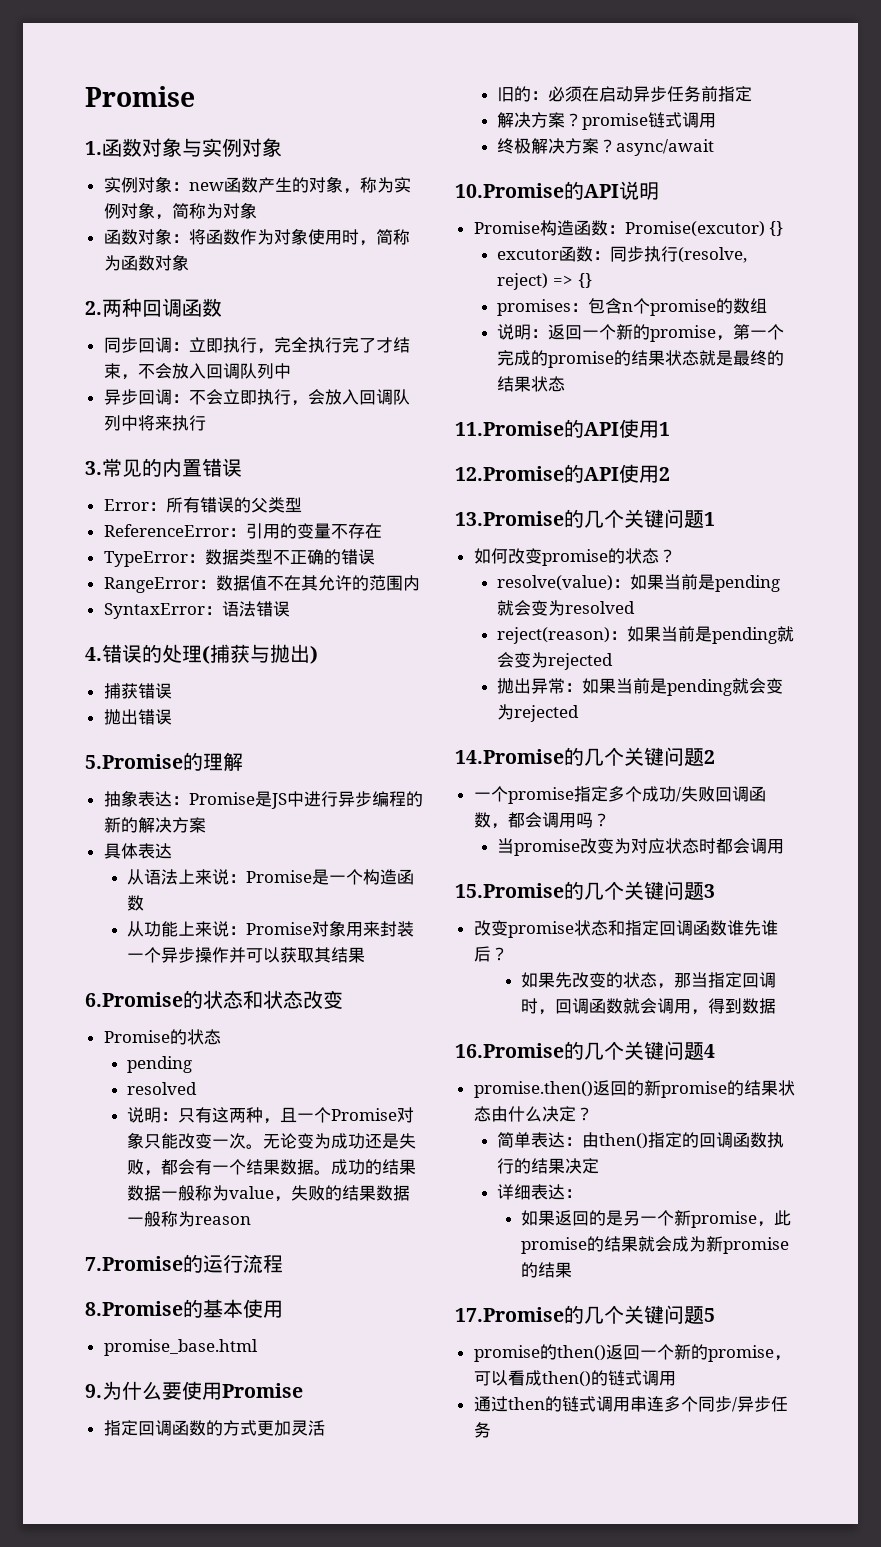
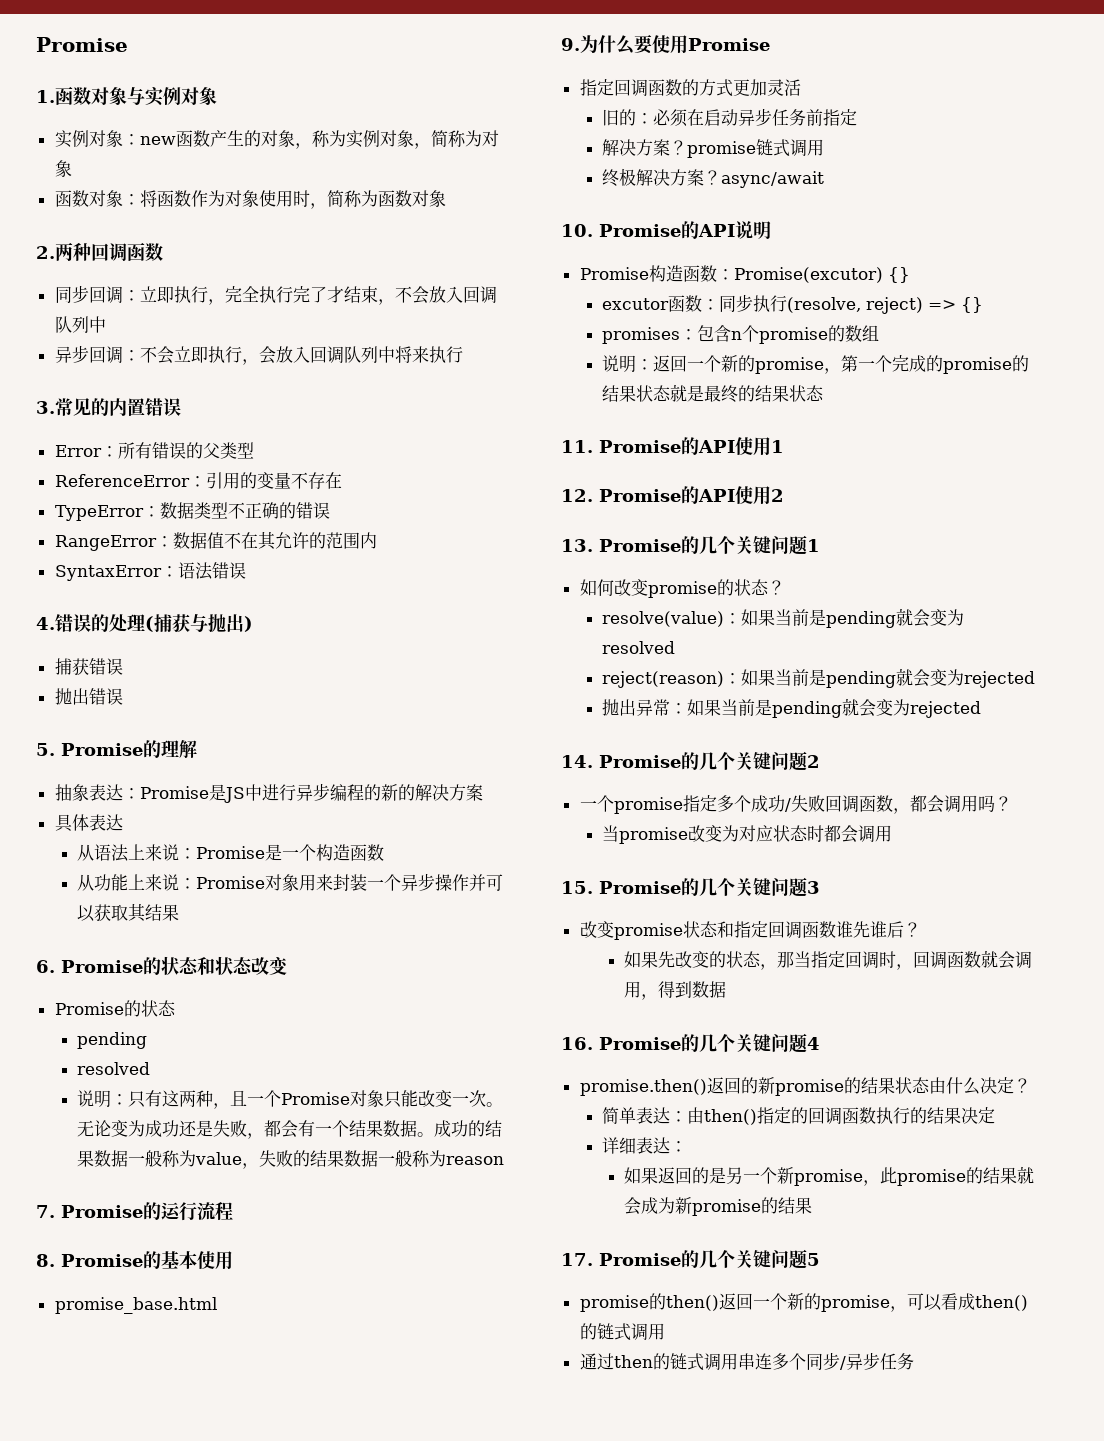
[85,754,183,769] 5.Promise -> [36,743,143,756] 5. Promise
[85,992,183,1007] 6.Promise -> [36,960,143,973] 6. Promise
[85,1256,183,1271] 7.Promise -> [36,1205,143,1218] 7. Promise
[85,1301,183,1316] 8.Promise -> [36,1254,143,1267] 8. Promise
[455,183,564,198] 10.Promise -> [561,224,681,237] 10. Promise
[455,421,564,436] 11.Promise -> [561,440,681,453] 11. Promise
[455,466,564,481] 12.Promise -> [561,489,681,502] 12. Promise
[455,511,564,526] 13.Promise -> [561,539,681,552] 13. Promise
[455,749,564,764] 14.Promise -> [561,755,681,768] 14. Promise
[455,883,564,898] 15.Promise -> [561,881,681,894] 15. Promise
[455,1043,564,1058] 16.Promise -> [561,1037,681,1050] 16. Promise
[455,1307,564,1322] 17.Promise -> [561,1253,681,1266] 17. Promise

